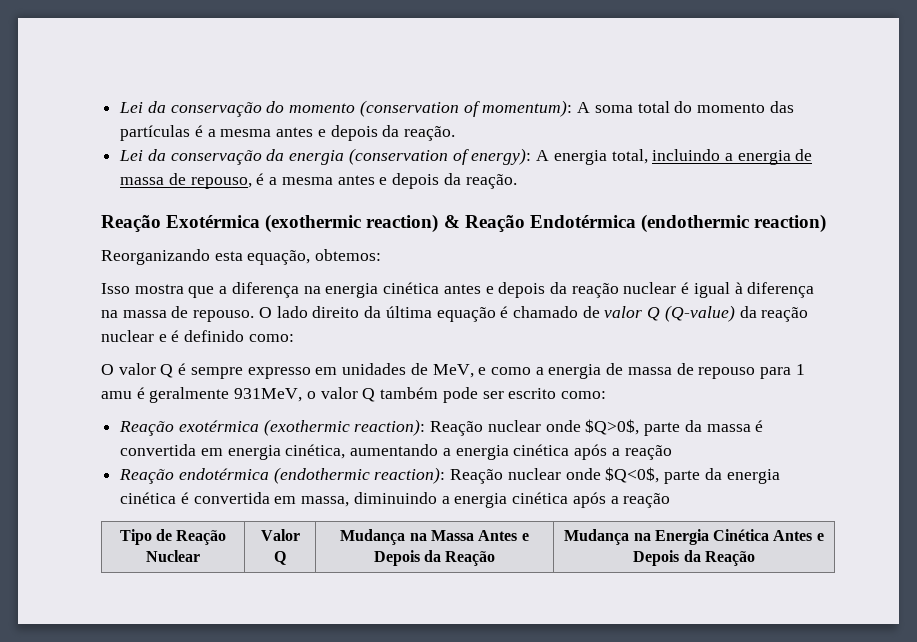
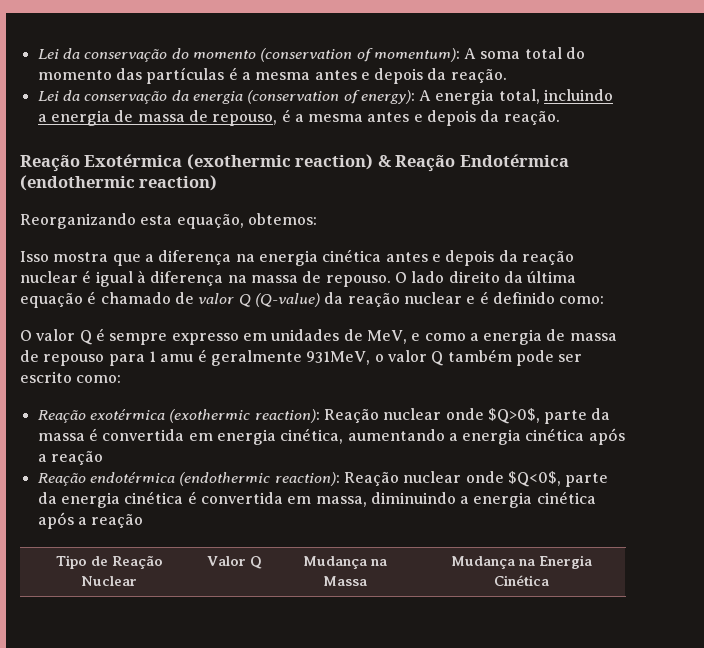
[478,530,529,541] [373,550,496,566] Antes e Depois da Reação -> (367, 581) none
[773,530,824,541] [633,550,755,566] Antes e Depois da Reação -> (549, 580) none

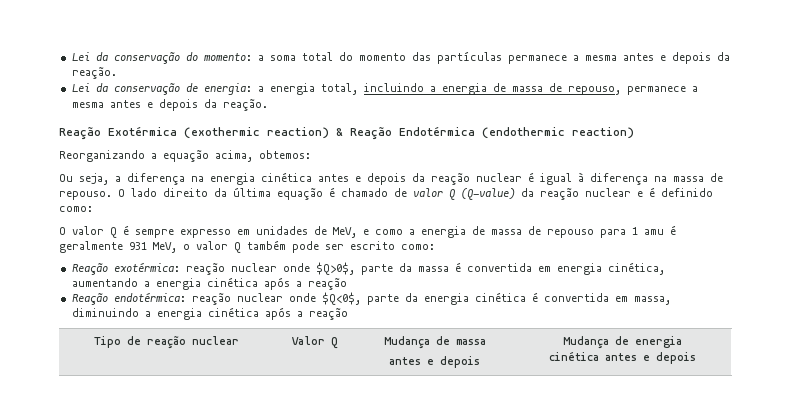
[192,48,477,62] momento (conservation of momentum): A -> [203,53,264,61] momento: a
[228,67,238,80] é -> [507,55,567,64] permanece
[171,90,432,104] da energia (conservation of energy): A -> [185,83,264,95] de energia: a
[281,109,291,122] é -> [626,86,686,95] permanece
[140,213,317,229] [20,251,141,266] esta equação, obtemos: // Isso mostra que -> [151,150,311,162] [59,173,109,185] a equação acima, obtemos: // Ou seja,
[306,351,371,365] 931MeV, -> [129,242,177,253] 931 MeV,
[89,409,379,423] exotérmica (exothermic reaction): Reação -> [113,262,225,275] exotérmica: reação
[89,472,399,486] endotérmica (endothermic reaction): Reação -> [113,292,231,305] endotérmica: reação
[111,556,163,569] [81,576,137,586] Reação Nuclear -> [147,336,239,349] reação nuclear
[370,559,387,566] [322,576,367,586] [451,555,592,569] [494,575,549,586] na Massa | Mudança na Energia Cinética -> [435,336,486,345] [389,356,480,368] [563,336,682,349] [549,351,696,364] de massa // antes e depois | Mudança de energia // cinética antes e depois

